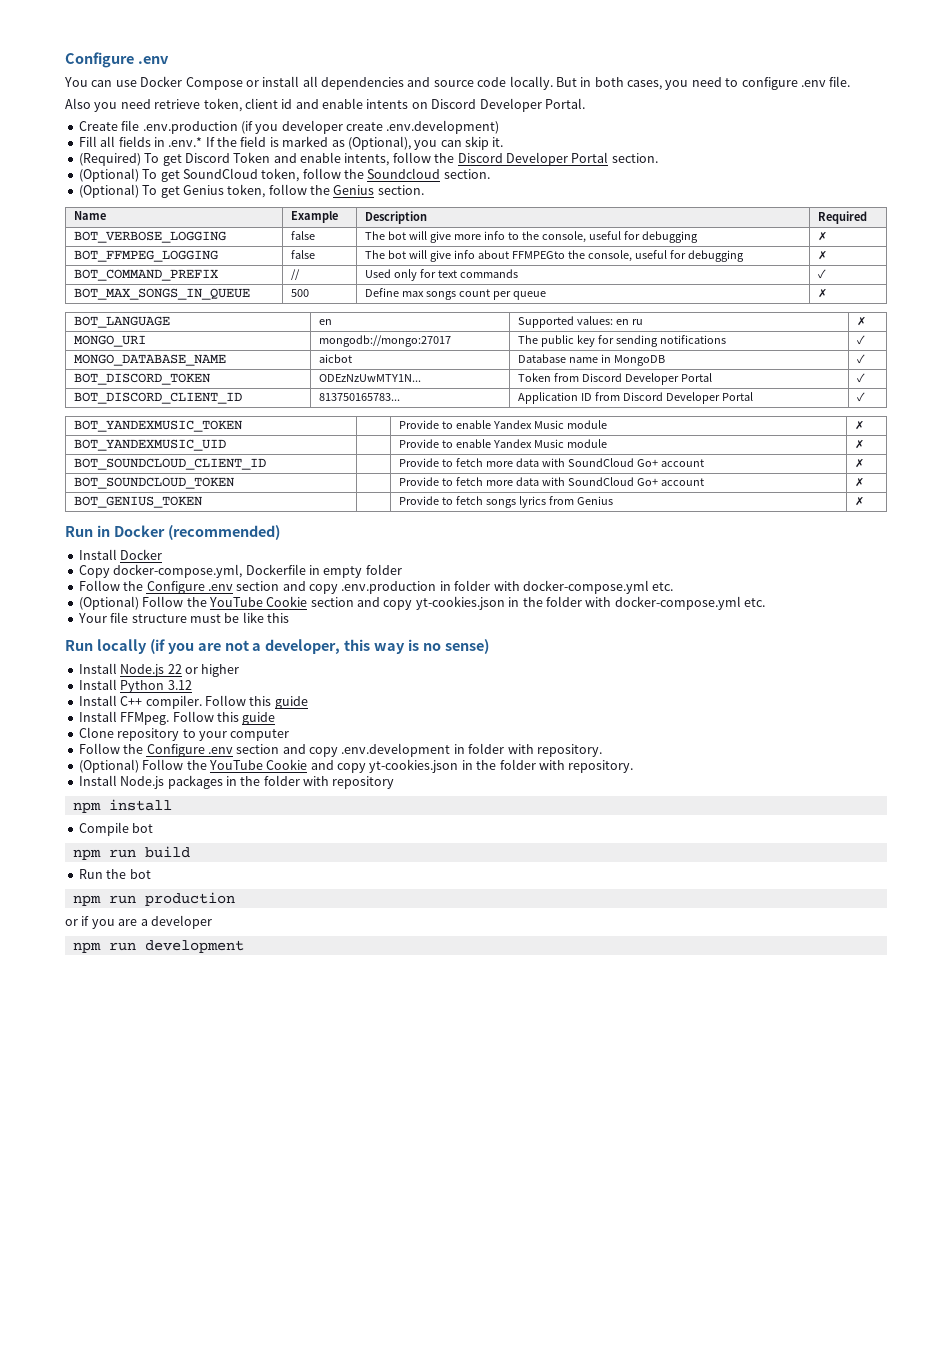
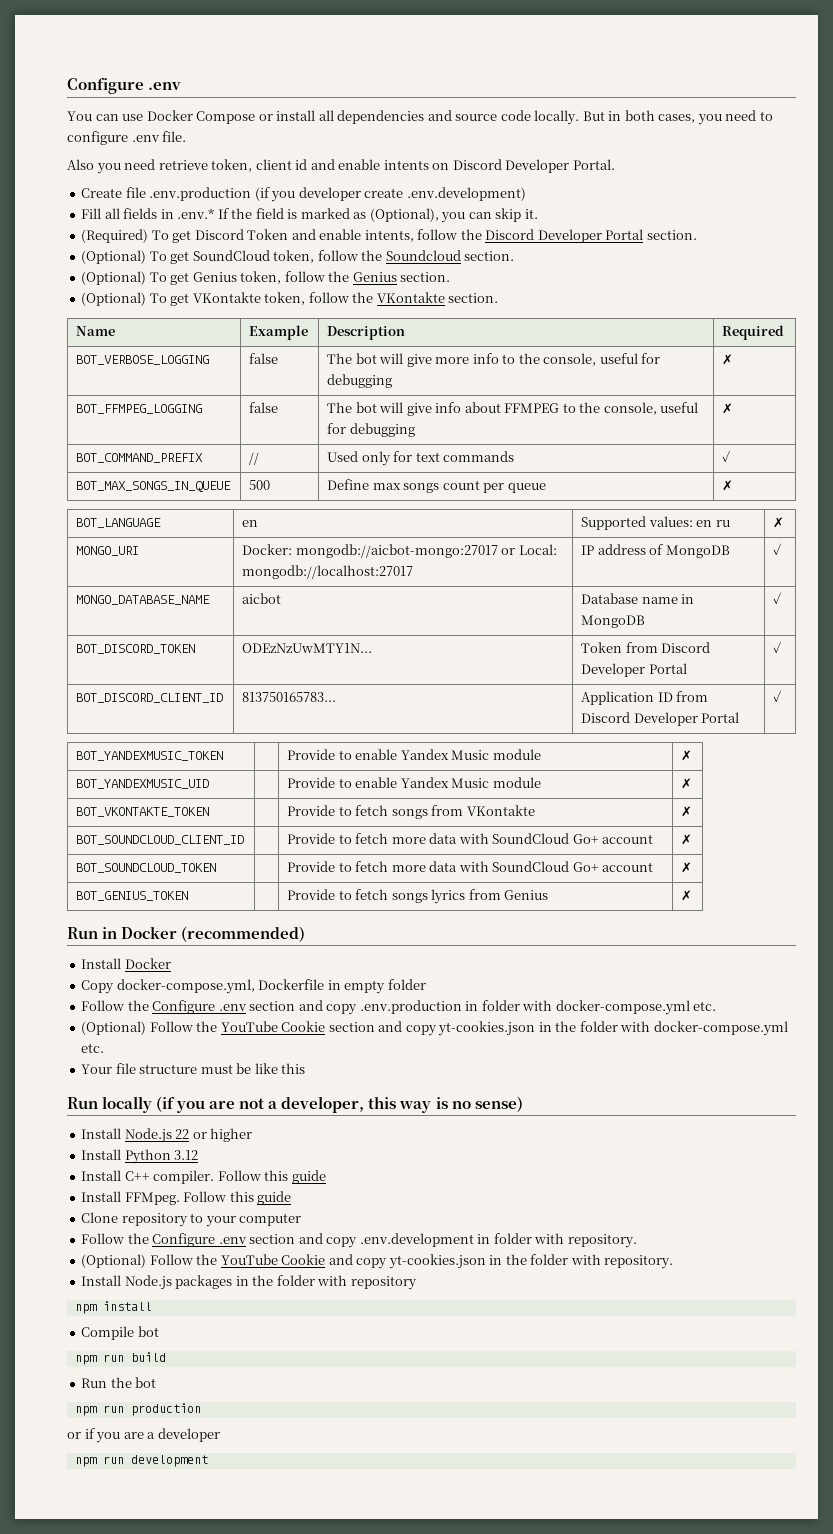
(424, 190) none -> [81,292,499,306] // (Optional) To get VKontakte token, follow the VKontakte section.
[512,251,566,259] FFMPEGto -> [504,403,576,413] FFMPEG to
[319,335,452,347] [518,335,727,347] mongodb://mongo:27017 | The public key for sending notifications -> [242,544,557,558] [242,565,414,579] [581,544,730,558] Docker: mongodb://aicbot-mongo:27017 or Local: mongodb://localhost:27017 | IP address of MongoDB
(865, 444) none -> [76,807,210,817] [287,805,535,819] [681,806,693,817] // BOT_VKONTAKTE_TOKEN | | Provide to fetch songs from VKontakte | ✗

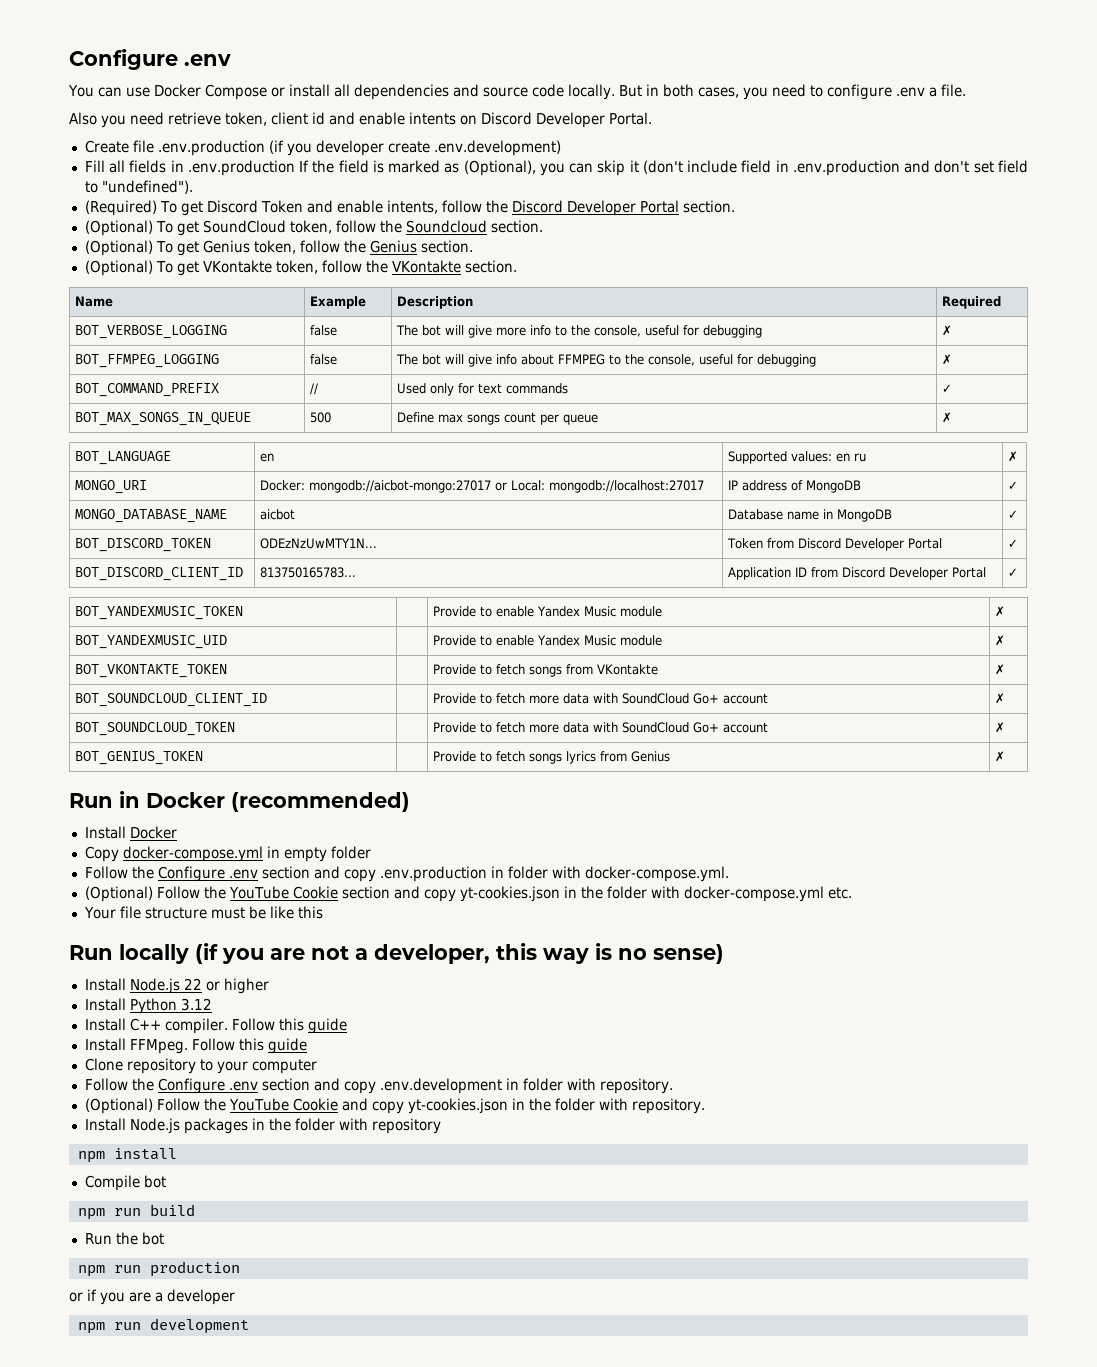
(160, 138) none -> [928,87,937,97] a
[177,208,215,219] .env.* -> [187,160,295,176] .env.production
[524,209,538,219] it. -> [629,160,1028,176] [84,180,193,194] it (don't include field in .env.production and don't set field to "undefined").
[116,979,325,994] docker-compose.yml, Dockerfile -> [122,846,263,862] docker-compose.yml
[555,1000,717,1015] docker-compose.yml etc. -> [584,866,729,882] docker-compose.yml.

